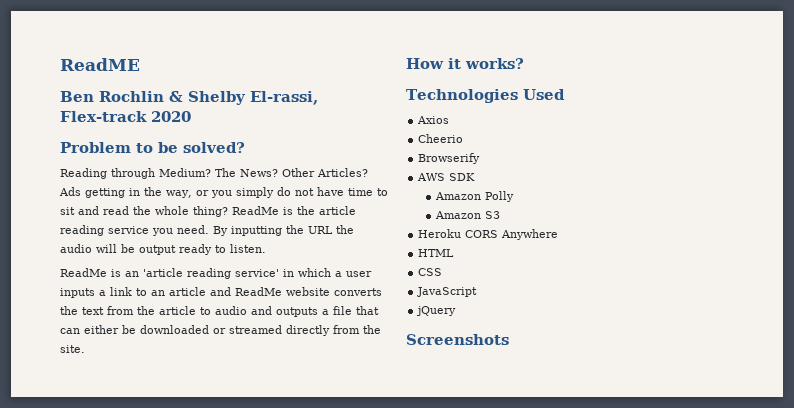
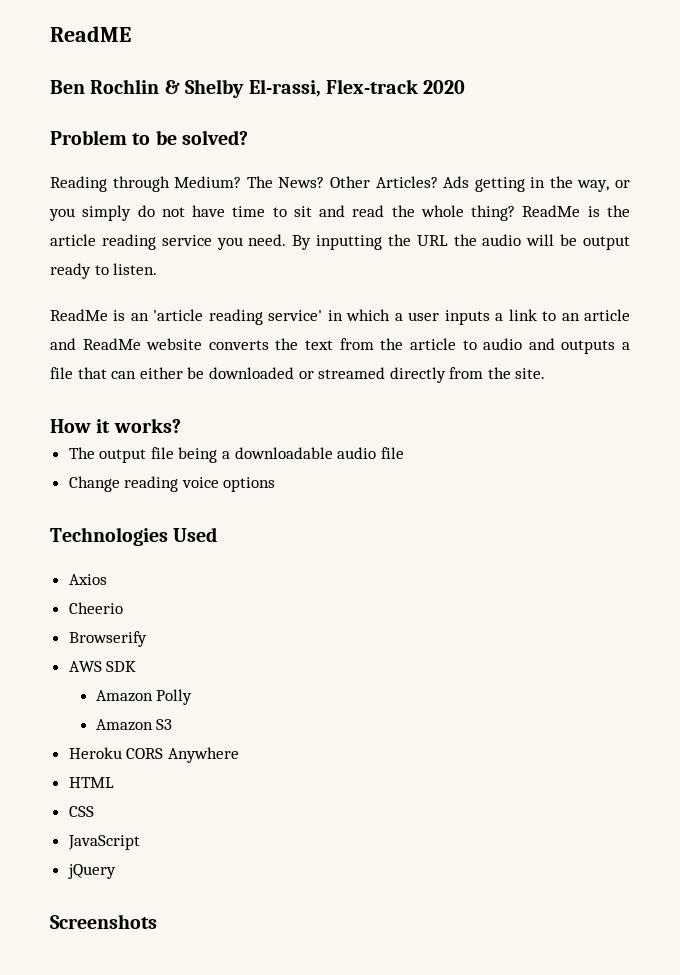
(524, 63) none -> [68,447,404,463] [68,476,276,492] // The output file being a downloadable audio file // Change reading voice options

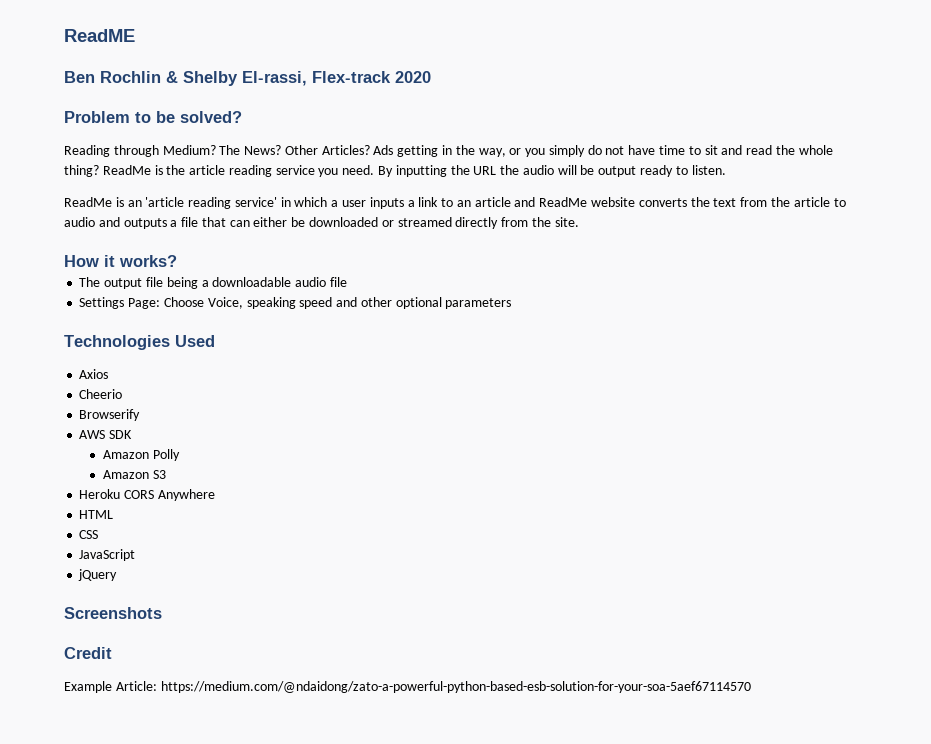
[68,476,276,492] Change reading voice options -> [79,297,512,309] Settings Page: Choose Voice, speaking speed and other optional parameters
(157, 921) none -> [64,647,112,659] [64,681,751,693] // Credit // Example Article: https://medium.com/@ndaidong/zato-a-powerful-python-based-esb-solution-for-your-soa-5aef67114570

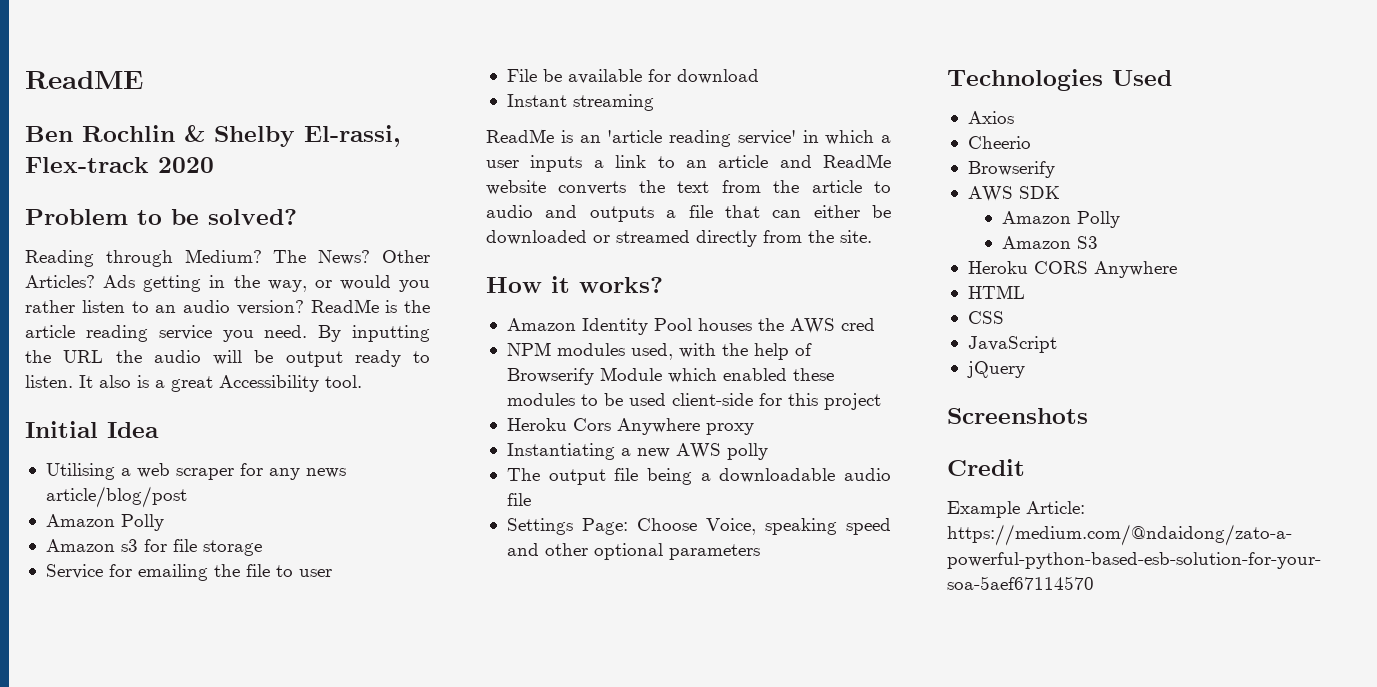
[525,145,833,157] [64,165,99,177] you simply do not have time to sit and read the whole thing? -> [339,275,430,292] [25,300,304,315] would you rather listen to an audio version?
(726, 170) none -> [79,375,362,392] [25,421,159,438] [45,463,346,480] [45,486,187,508] [45,514,164,531] [45,539,262,556] [45,564,332,581] [506,69,759,84] [506,94,654,111] It also is a great Accessibility tool. // Initial Idea // Utilising a web scraper for any news article/blog/post // Amazon Polly // Amazon s3 for file storage // Service for emailing the file to user // File be available for download // Instant streaming
(177, 261) none -> [506,318,875,335] [506,342,812,360] [506,367,834,385] [506,393,881,410] [506,418,754,435] [506,443,768,460] // Amazon Identity Pool houses the AWS cred // NPM modules used, with the help of Browserify Module which enabled these modules to be used client-side for this project // Heroku Cors Anywhere proxy // Instantiating a new AWS polly

